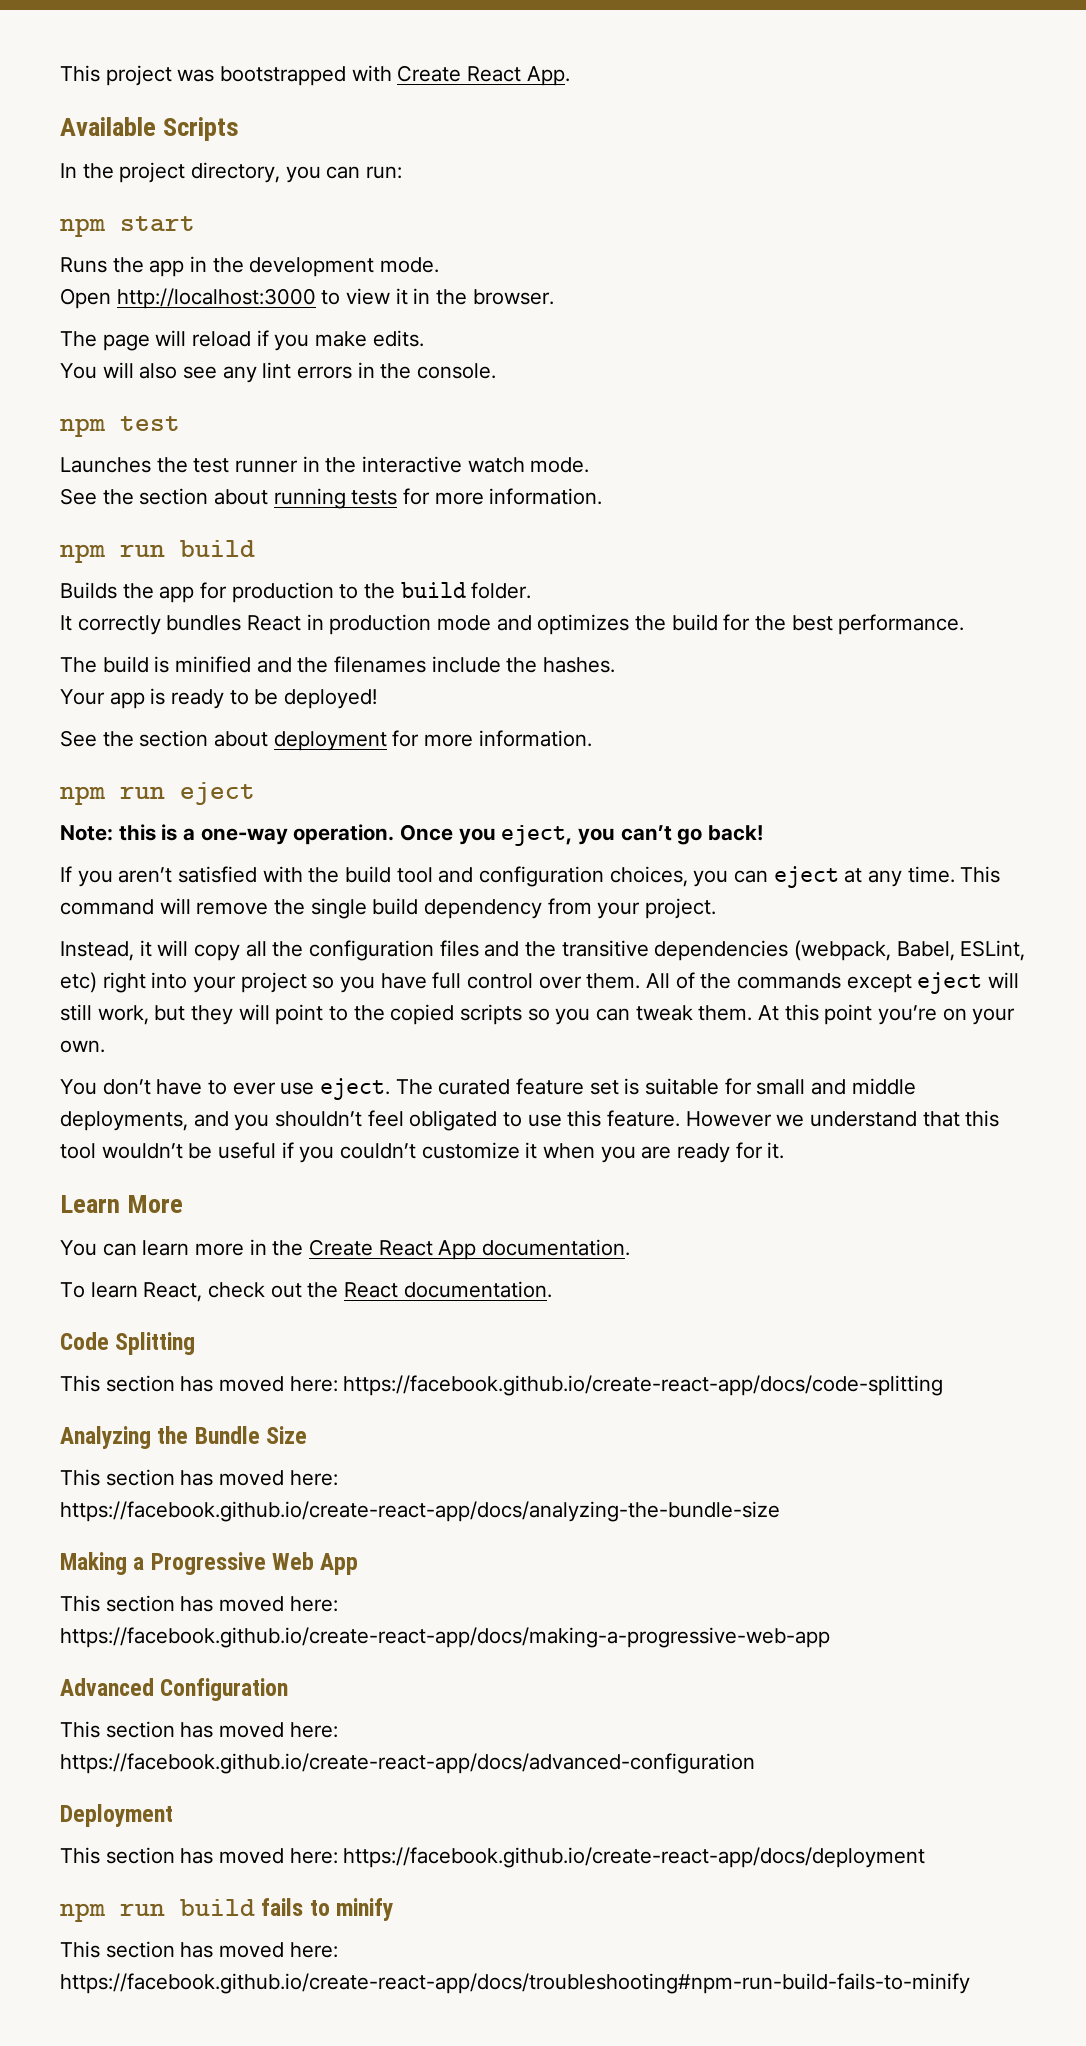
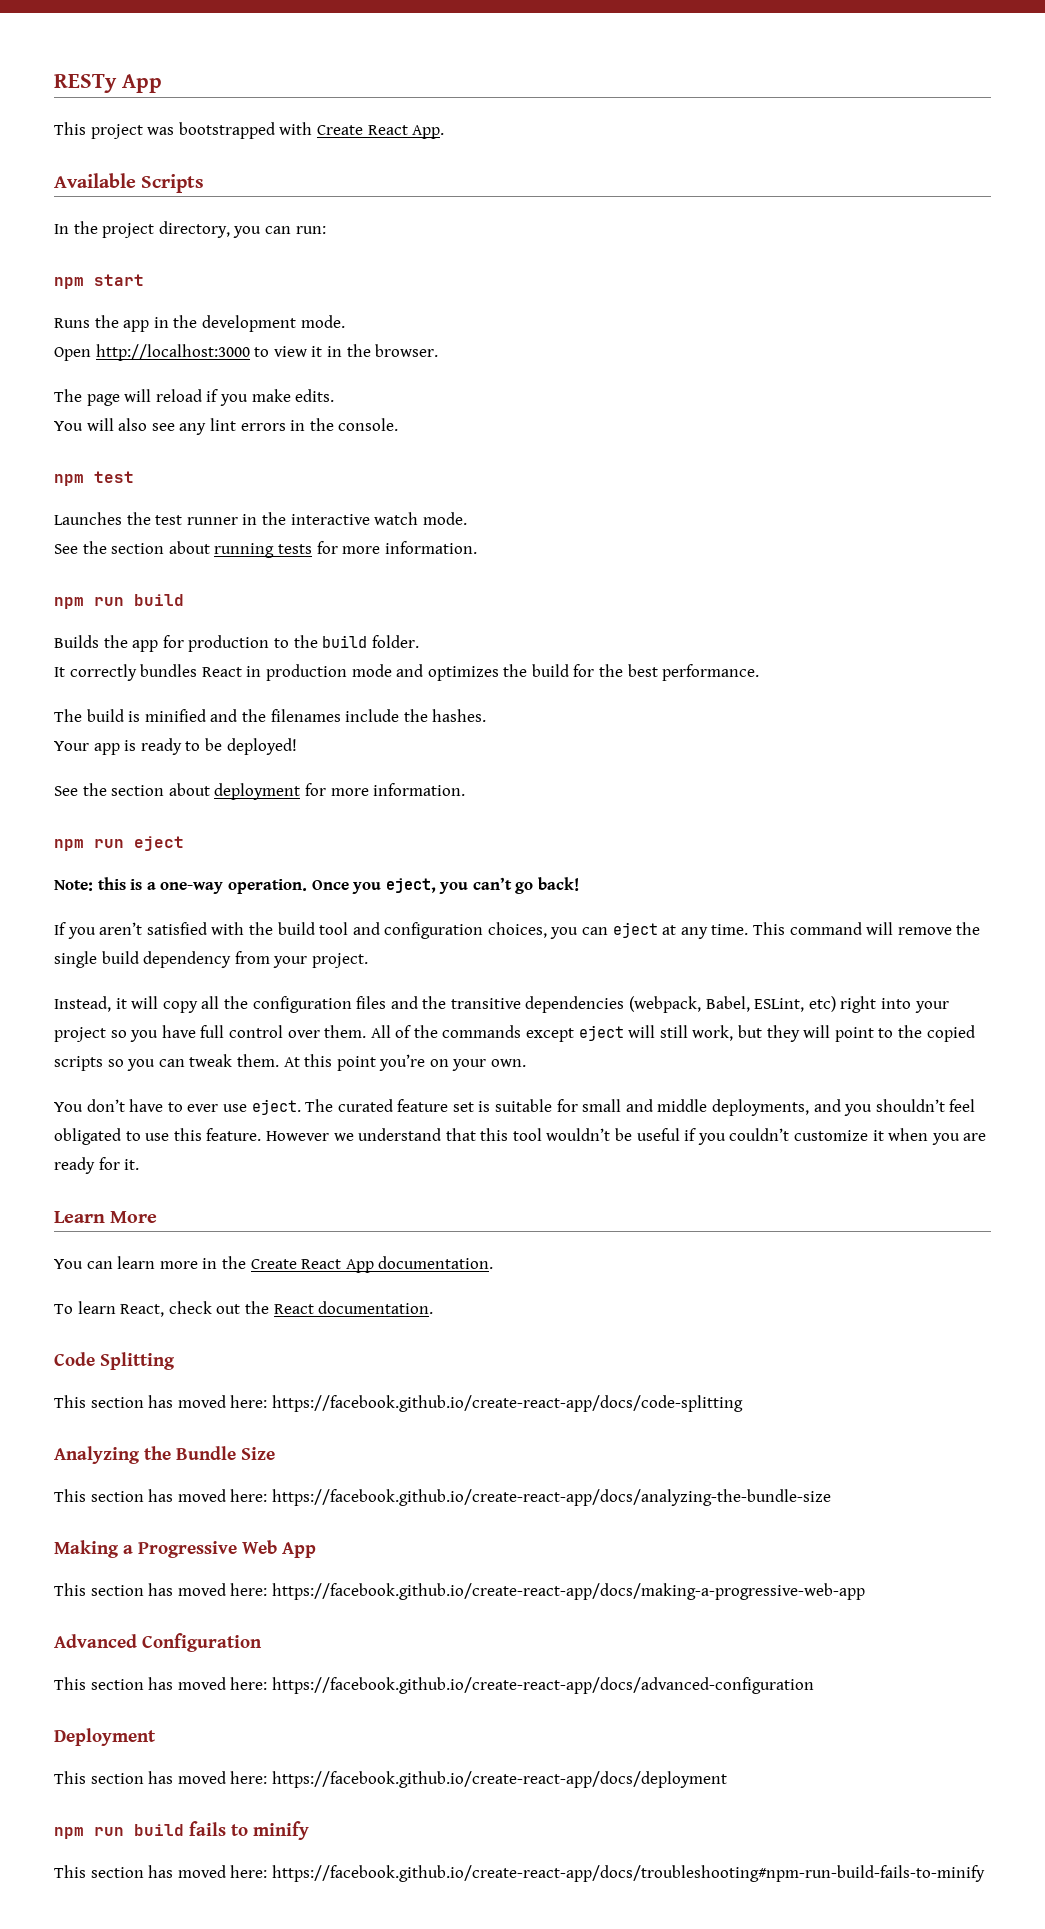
(60, 73) none -> [54,74,162,93] RESTy App //

